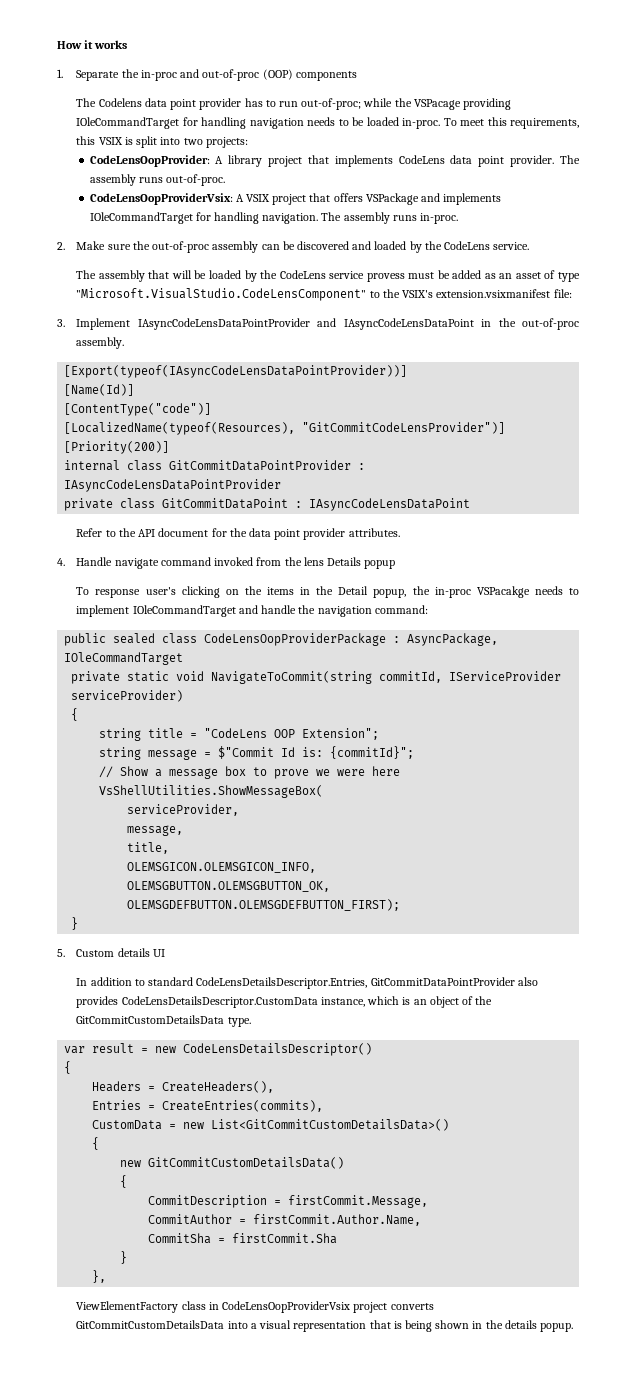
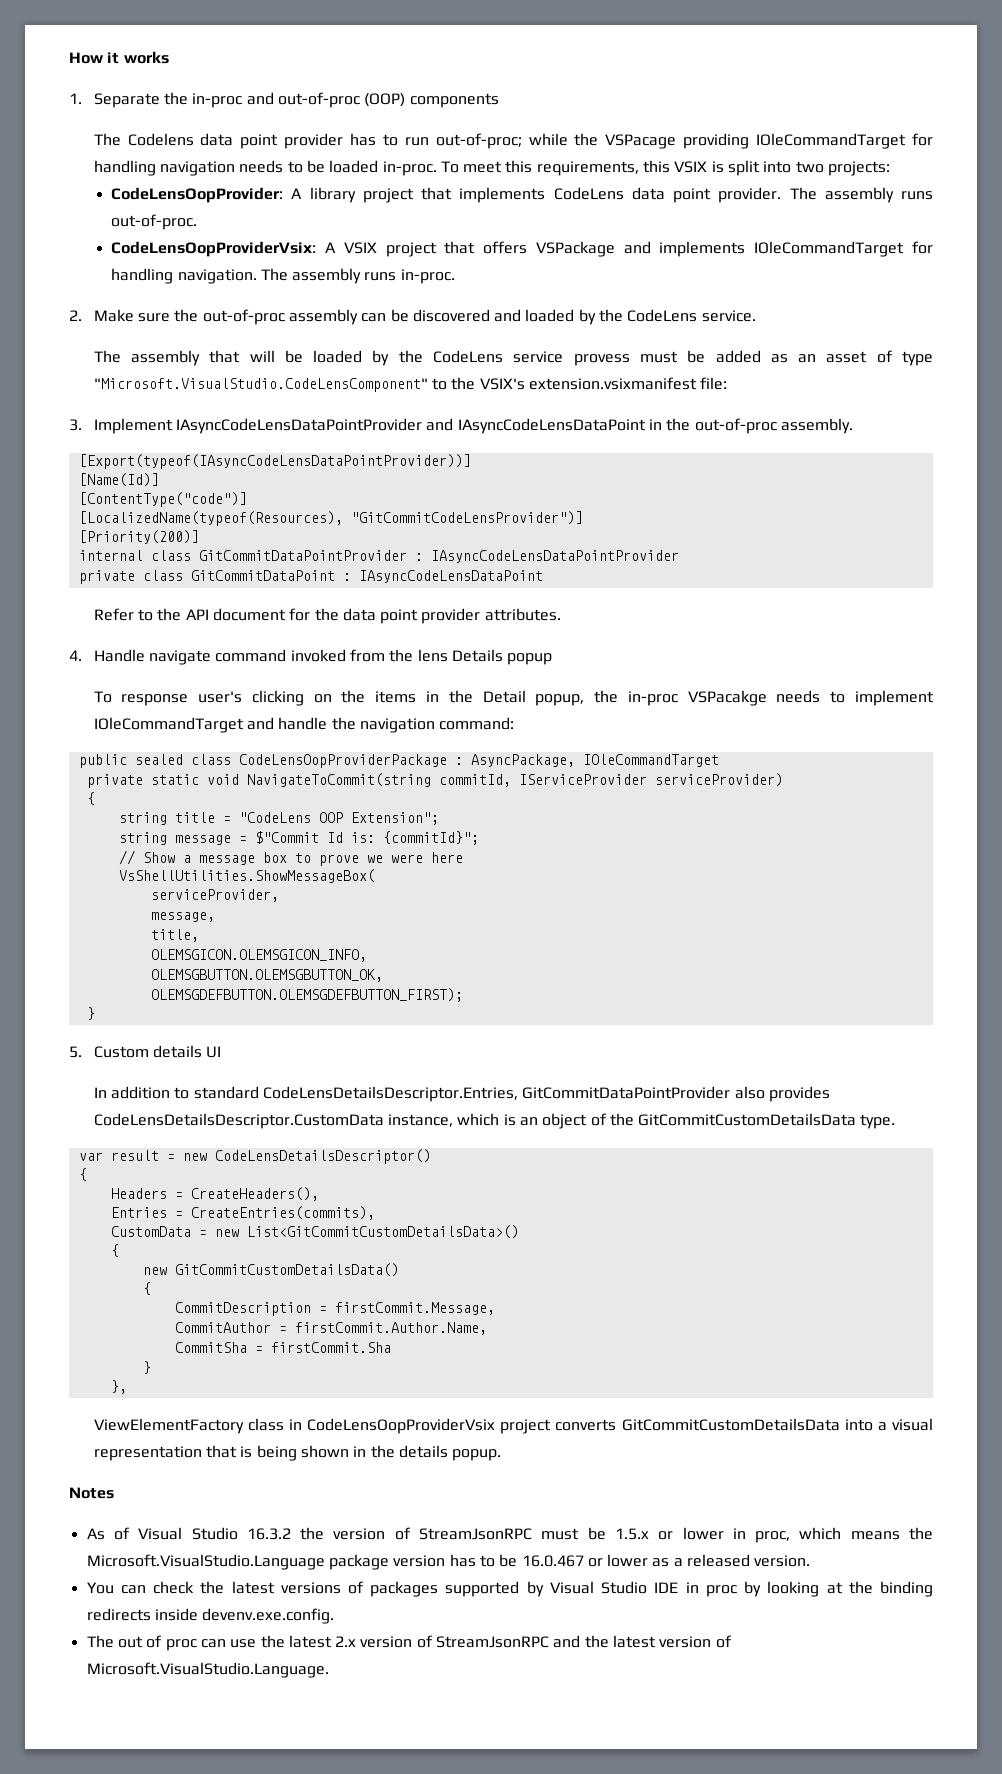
(574, 1327) none -> [69,1487,114,1499] [86,1527,933,1543] [86,1554,811,1570] [86,1581,934,1597] [86,1608,335,1624] [86,1635,732,1651] [86,1662,329,1678] // Notes // As of Visual Studio 16.3.2 the version of StreamJsonRPC must be 1.5.x or lower in proc, which means the Microsoft.VisualStudio.Language package version has to be 16.0.467 or lower as a released version. // You can check the latest versions of packages supported by Visual Studio IDE in proc by looking at the binding redirects inside devenv.exe.config. // The out of proc can use the latest 2.x version of StreamJsonRPC and the latest version of Microsoft.VisualStudio.Language.

